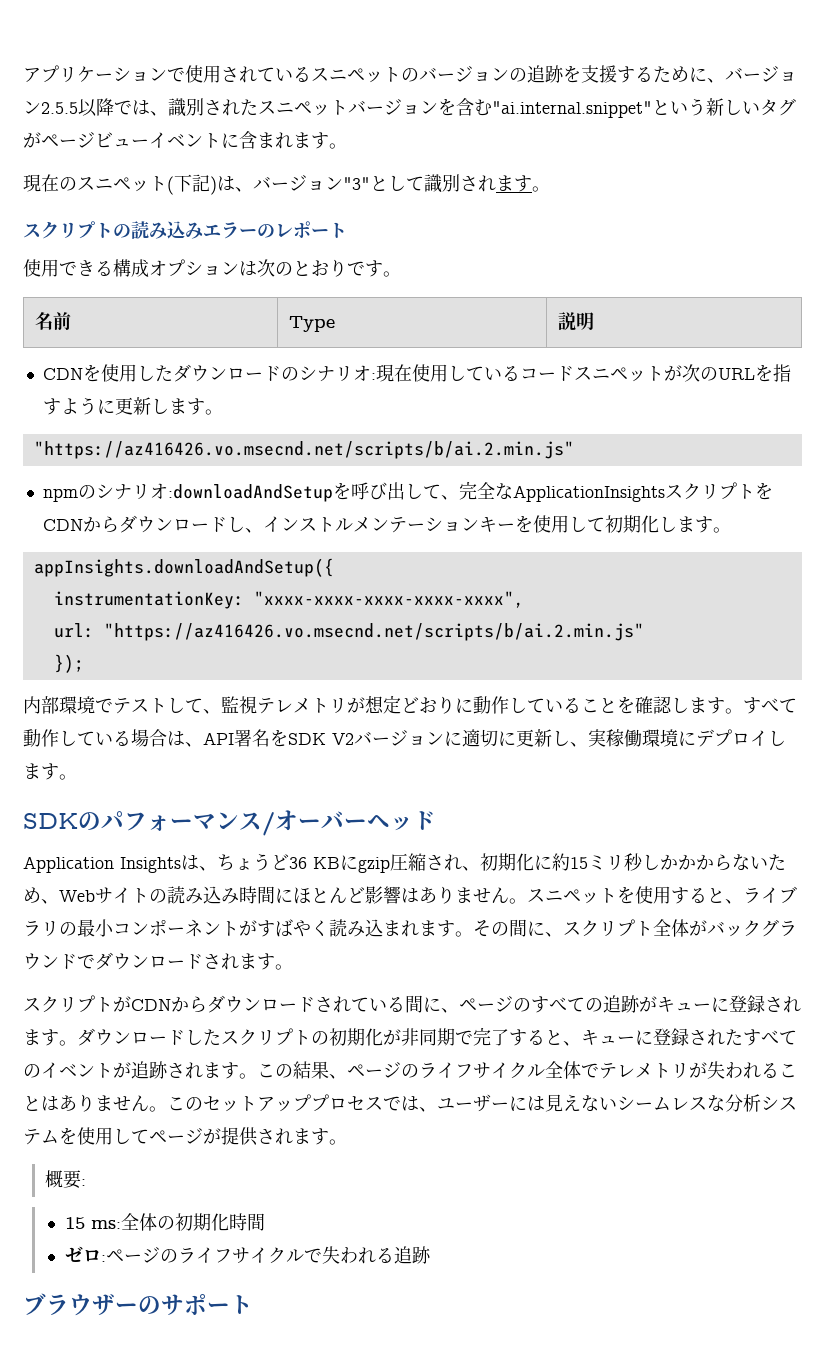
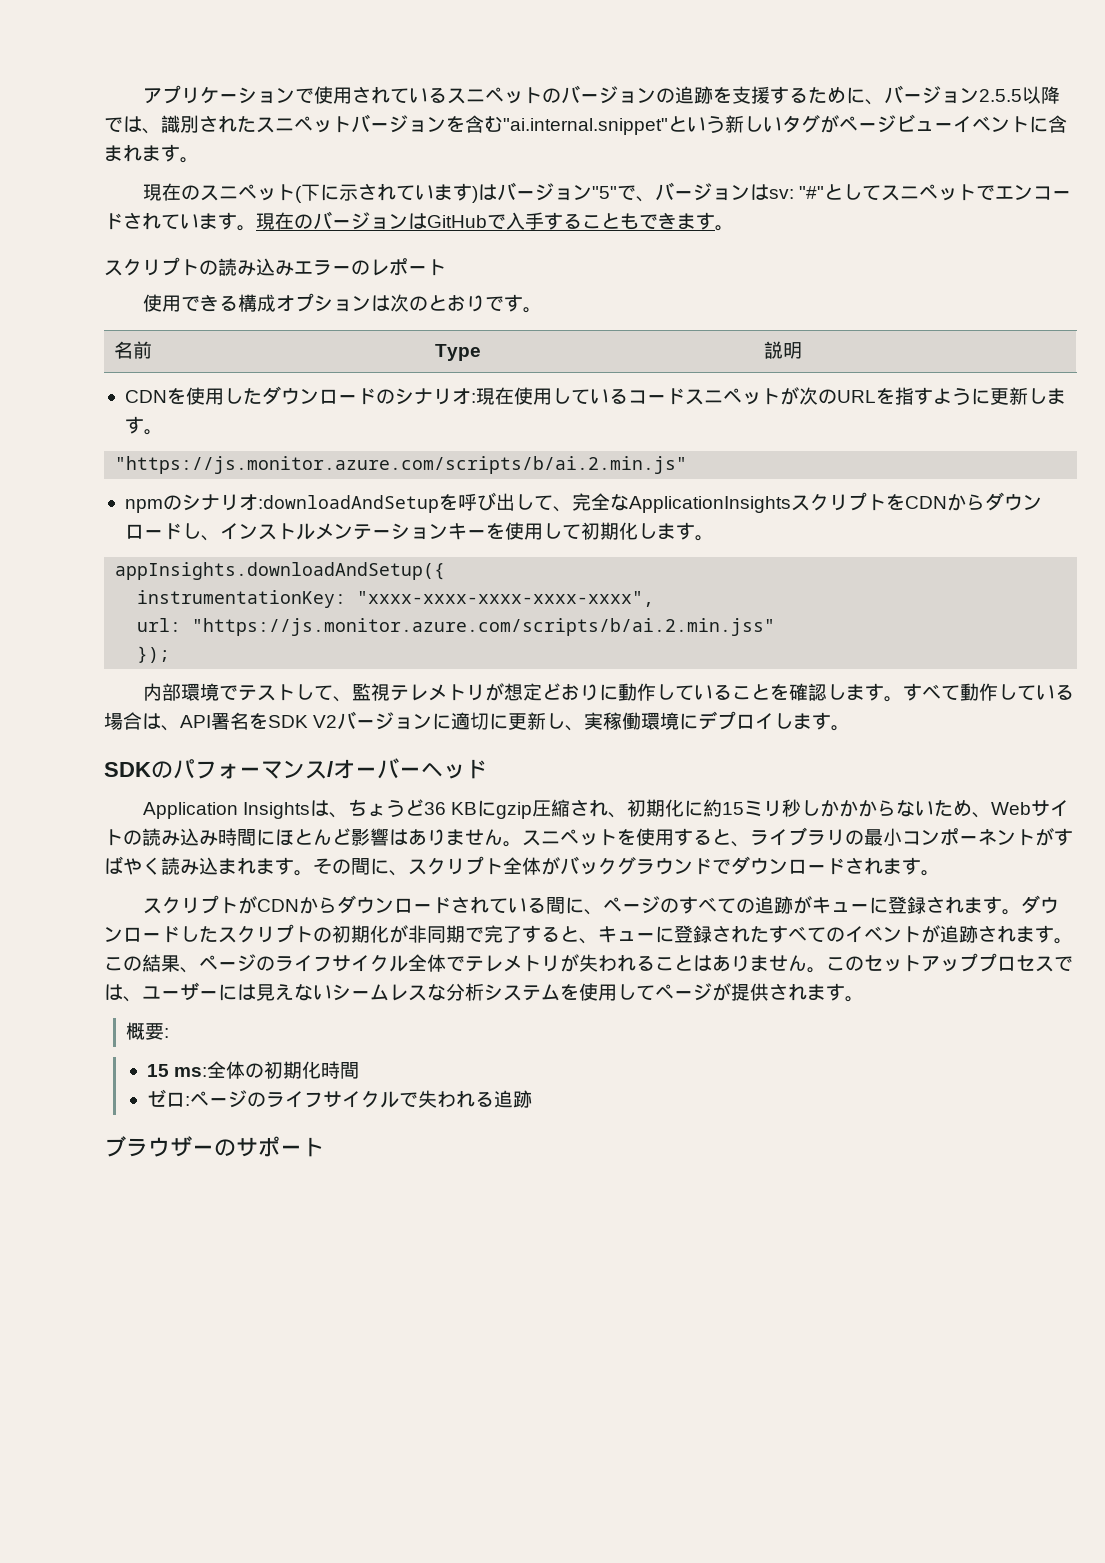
[192,174,496,195] 記)は、バージョン"3"として識別され -> [319,182,1072,203] [104,211,677,231] に示されています)はバージョン"5"で、バージョンはsv: "#"としてスニペットでエンコードされています。現在のバージョンはGitHubで入手することもでき
[33,441,574,459] "https://az416426.vo.msecnd.net/scripts/b/ai.2.min.js" -> [115,456,688,474] "https://js.monitor.azure.com/scripts/b/ai.2.min.js"
[103,623,644,641] "https://az416426.vo.msecnd.net/scripts/b/ai.2.min.js" -> [192,618,776,636] "https://js.monitor.azure.com/scripts/b/ai.2.min.jss"

